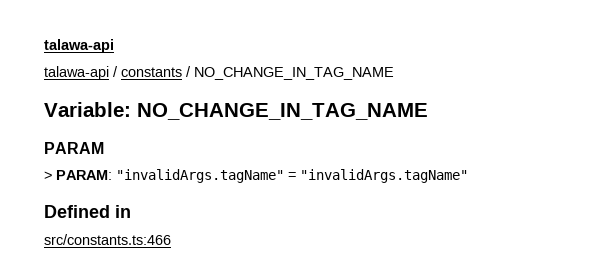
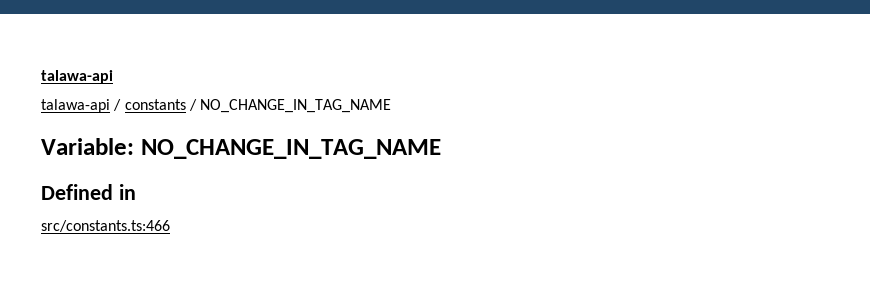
[44,142,104,154] [44,169,468,183] // PARAM // > PARAM: "invalidArgs.tagName" = "invalidArgs.tagName" -> (441, 149) none

